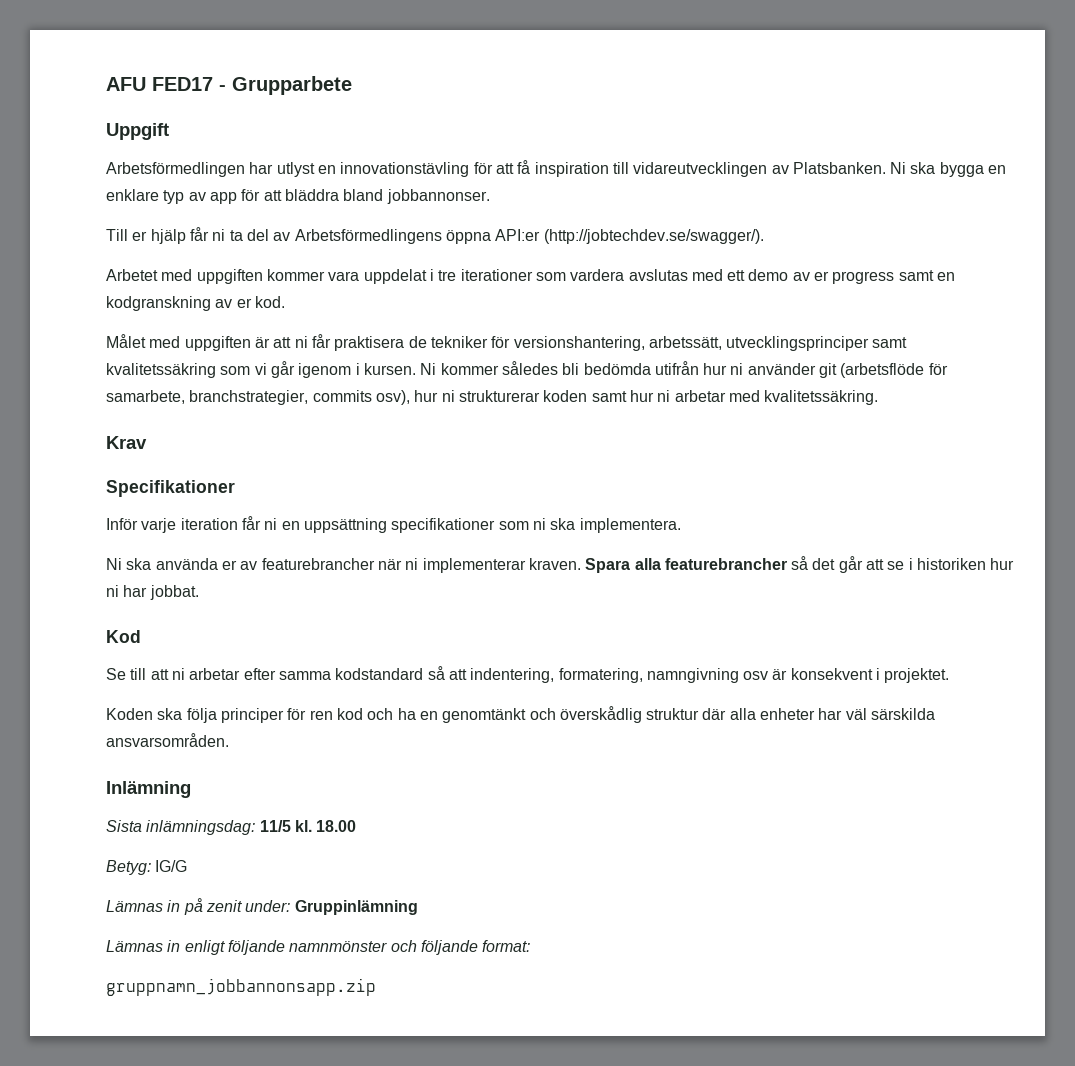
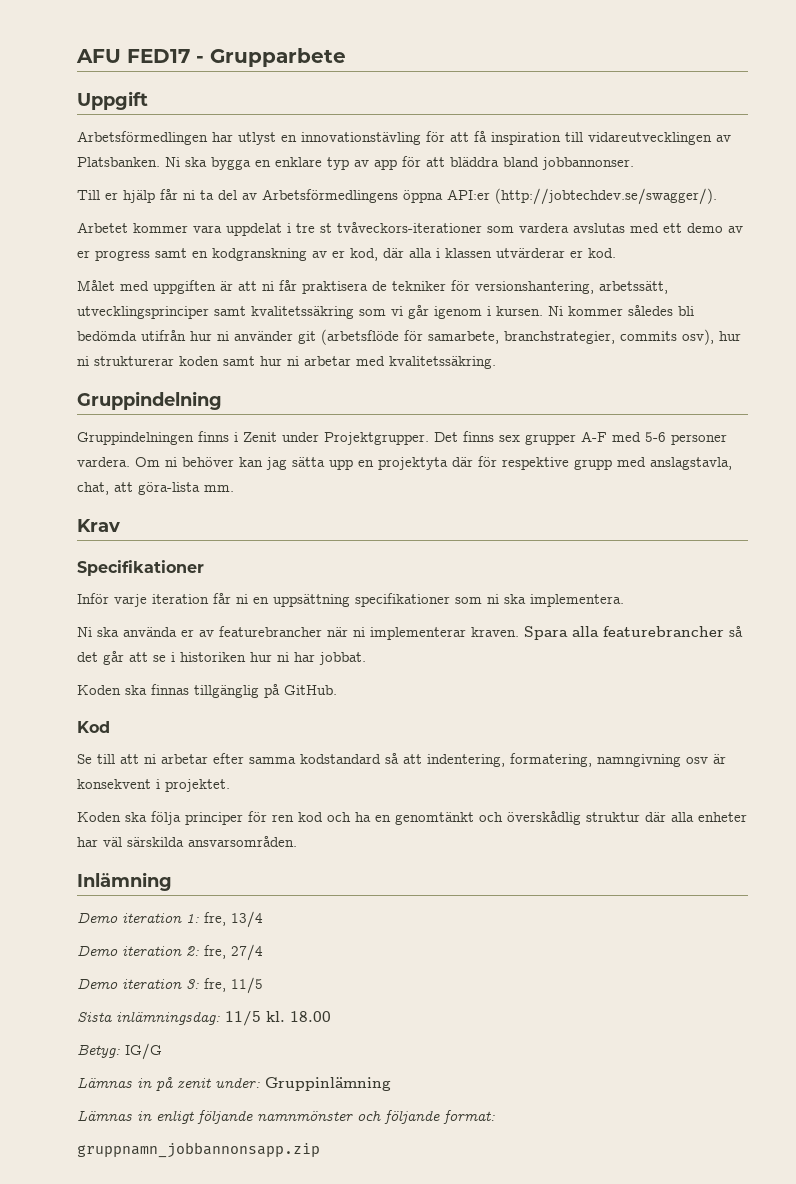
[161,269,263,284] med uppgiften -> (128, 227) none
[460,269,533,281] iterationer -> [320,222,482,233] st tvåveckors-iterationer
(252, 303) none -> [350,248,583,261] kod, där alla i klassen utvärderar er
(879, 397) none -> [77,391,222,410] [77,431,727,445] [77,456,732,470] [77,482,234,495] // Gruppindelning // Gruppindelningen finns i Zenit under Projektgrupper. Det finns sex grupper A-F med 5-6 personer vardera. Om ni behöver kan jag sätta upp en projektyta där för respektive grupp med anslagstavla, chat, att göra-lista mm.
(199, 592) none -> [77,684,337,698] // Koden ska finnas tillgänglig på GitHub.
(191, 789) none -> [77,911,263,928] [77,944,263,961] [77,977,263,994] // Demo iteration 1: fre, 13/4 // Demo iteration 2: fre, 27/4 // Demo iteration 3: fre, 11/5

